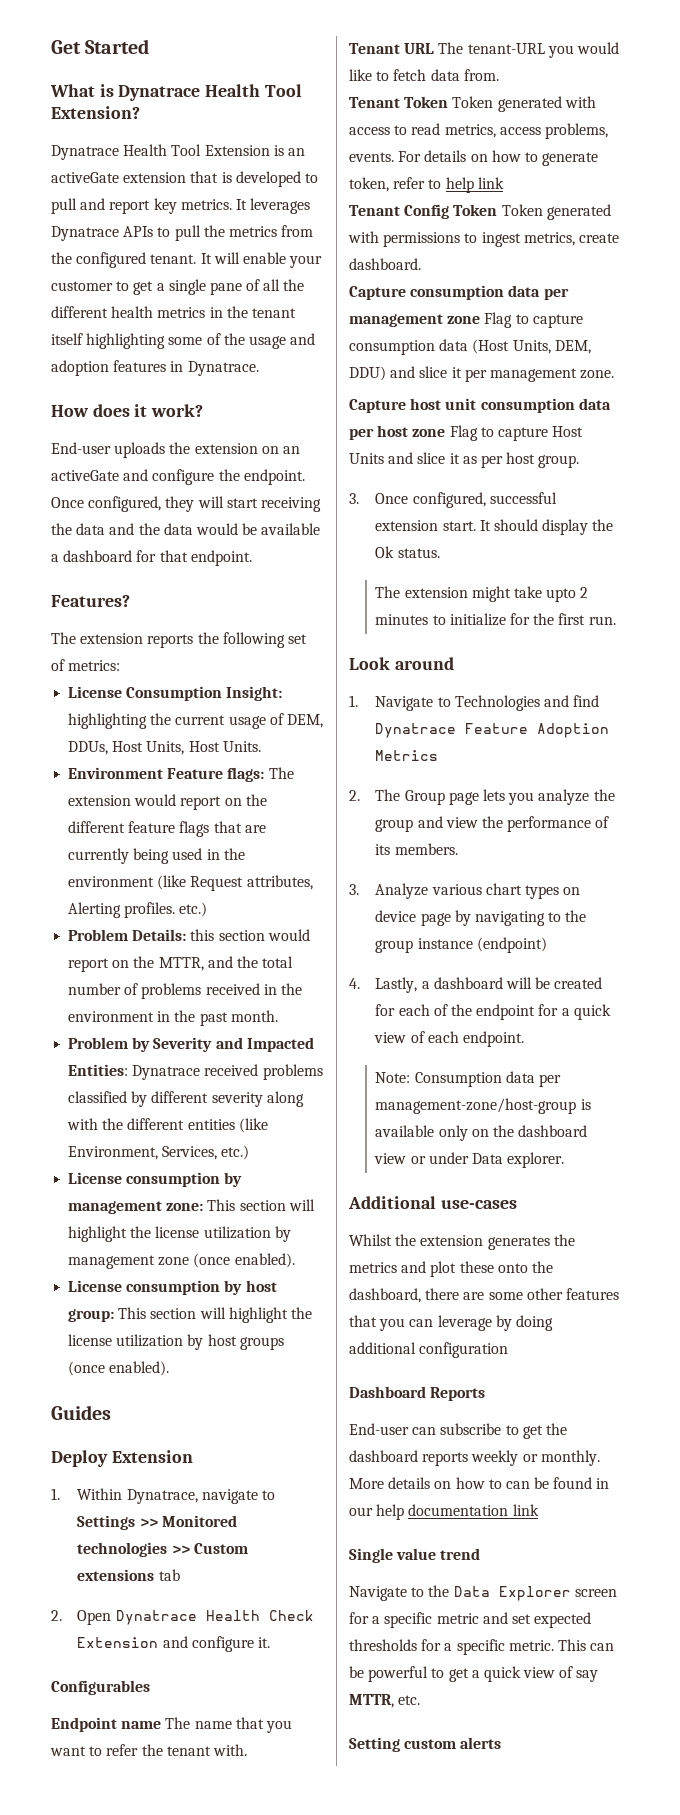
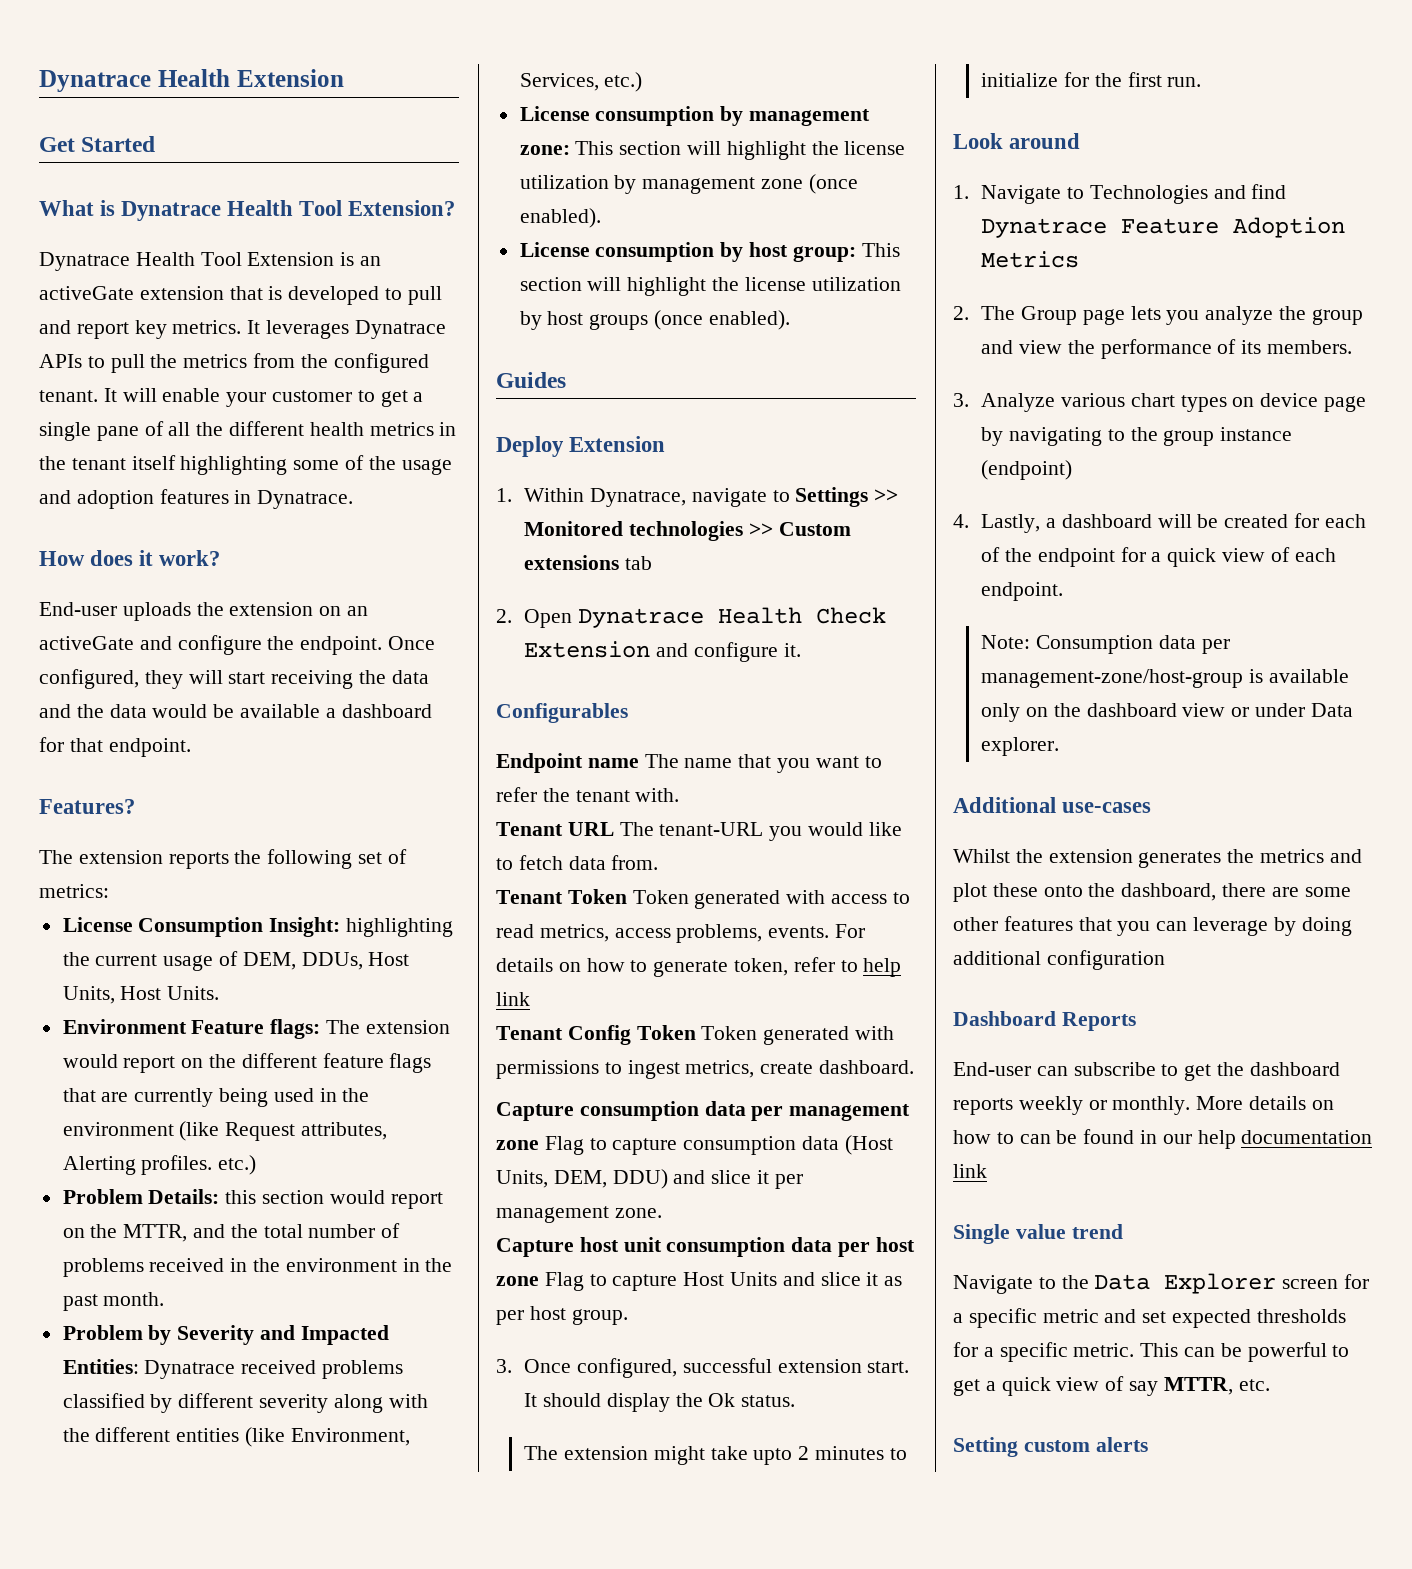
(51, 47) none -> [39,69,344,92] Dynatrace Health Extension //

